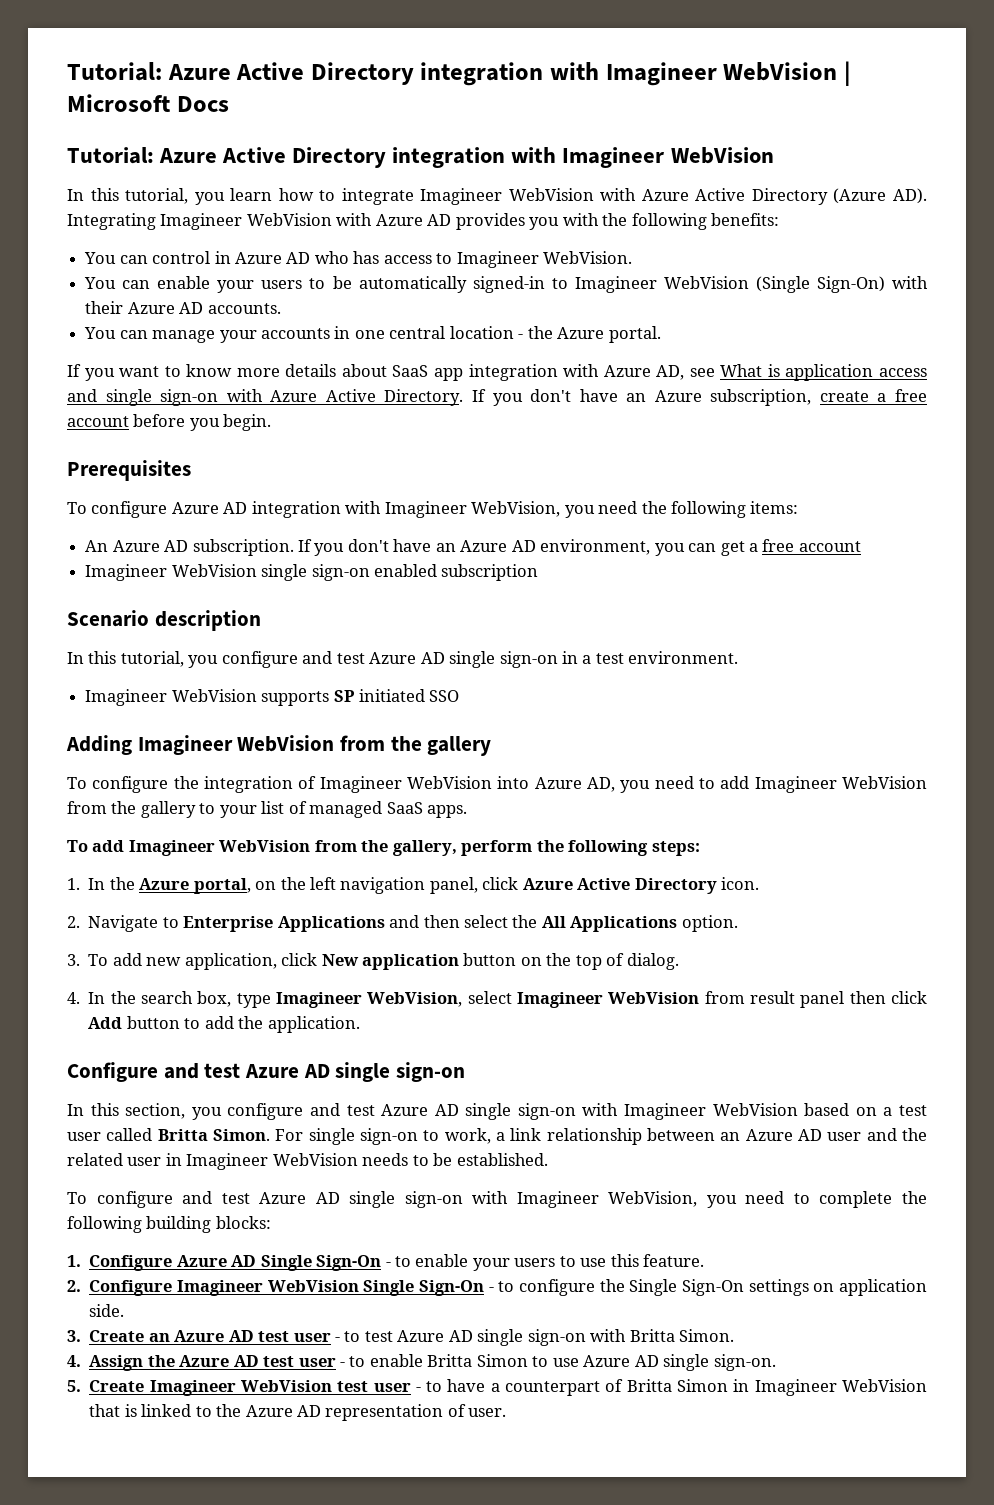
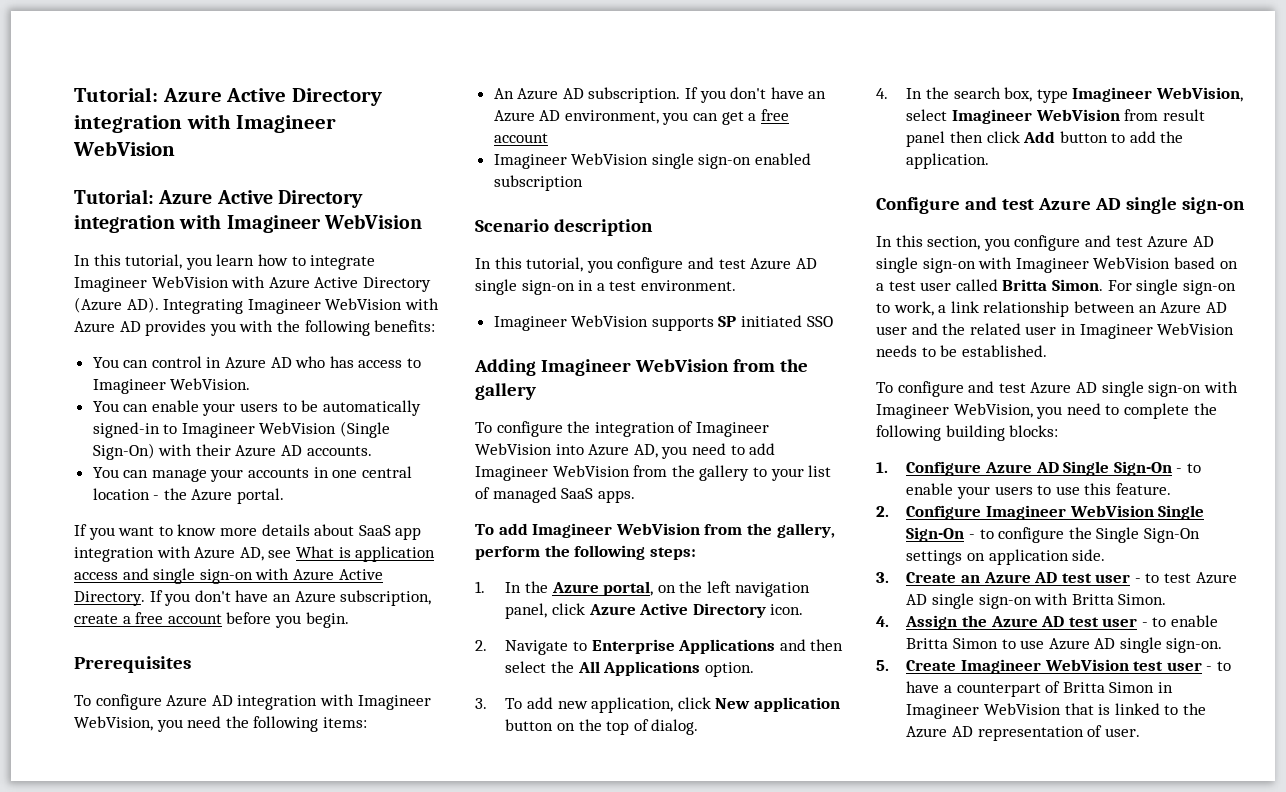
[67,61,851,86] [67,94,229,112] Tutorial: Azure Active Directory integration with Imagineer WebVision | Microsoft Docs -> [74,87,382,106] [74,114,337,133] [73,141,175,156] Tutorial: Azure Active Directory integration with Imagineer WebVision

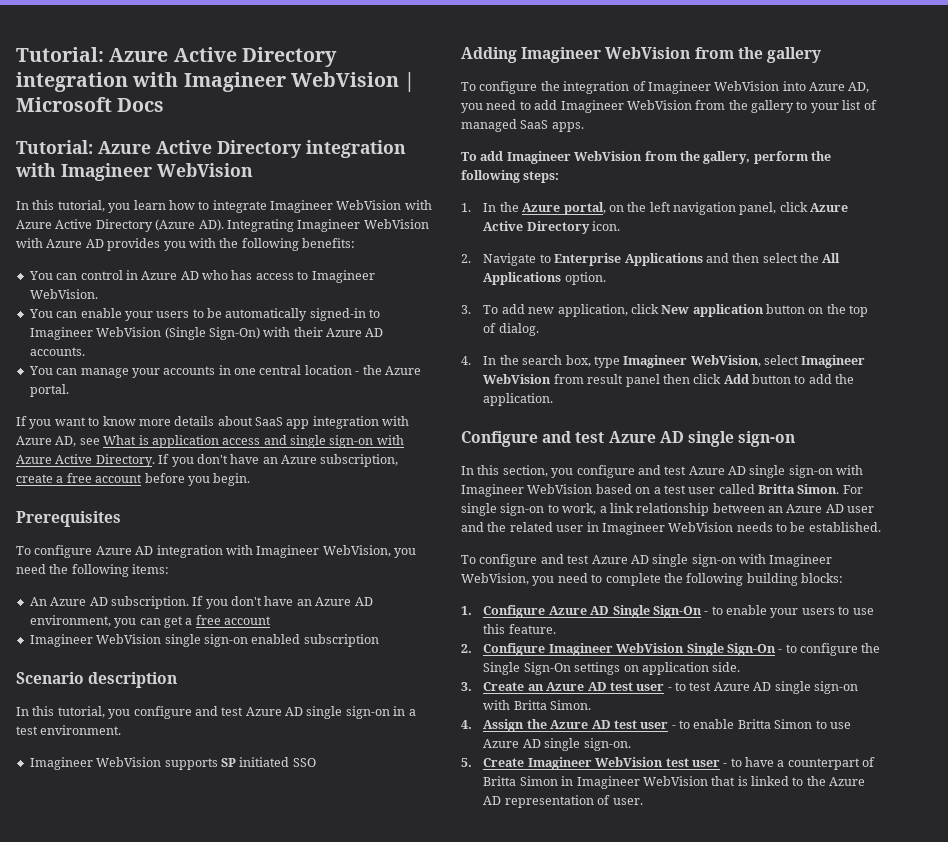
[74,87,382,106] [74,114,337,133] [73,141,175,156] Tutorial: Azure Active Directory integration with Imagineer WebVision -> [16,47,337,67] [16,72,416,92] [16,97,165,112] Tutorial: Azure Active Directory integration with Imagineer WebVision | Microsoft Docs

